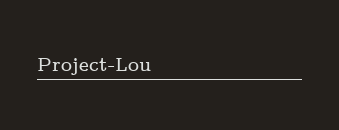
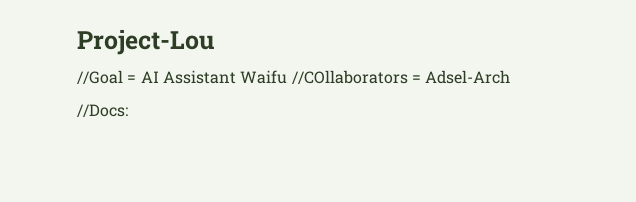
(151, 66) none -> [77,70,511,84] [77,104,128,117] // //Goal = AI Assistant Waifu //COllaborators = Adsel-Arch // //Docs:

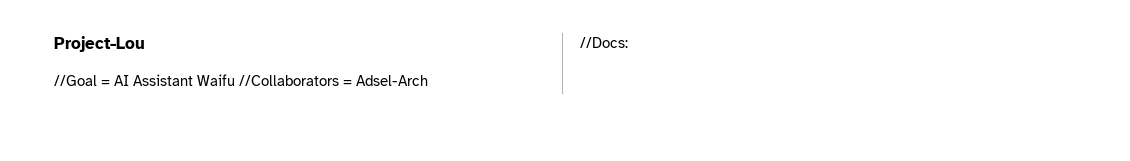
[291,70,408,84] //COllaborators -> [239,75,339,86] //Collaborators

